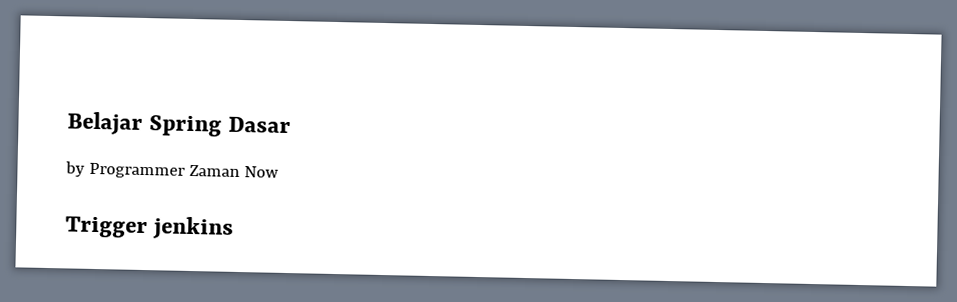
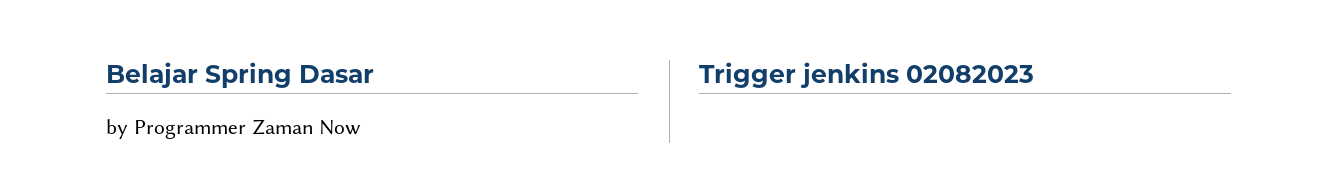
(235, 228) none -> [906,65,1034,83] 02082023

